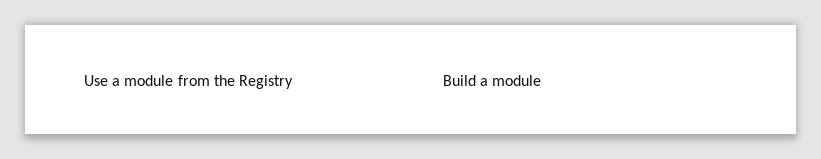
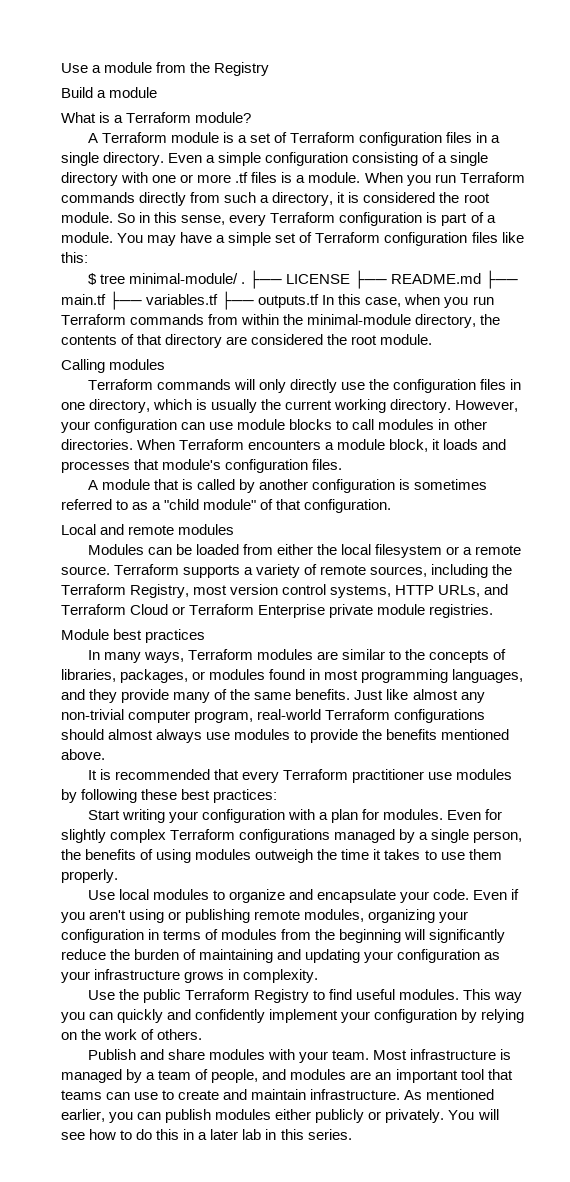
(542, 80) none -> [61,112,252,123] [87,132,501,146] [61,152,489,166] [61,172,525,186] [61,192,490,206] [61,212,496,226] [61,232,524,246] [61,252,88,263] [87,270,519,289] [61,291,494,310] [61,314,501,328] [61,334,433,348] [61,359,166,373] [87,379,522,393] [61,399,519,413] [61,419,487,433] [61,439,507,452] [61,459,343,473] [87,479,488,493] [61,499,392,513] [61,524,235,535] [87,544,522,558] [61,564,513,578] [61,584,509,598] [61,604,494,618] [61,629,206,643] [87,649,507,663] [61,669,524,683] [61,689,485,703] [61,709,486,723] [61,729,510,743] [61,749,105,760] [87,769,513,783] [61,789,278,803] [87,809,503,823] [61,829,523,843] [61,849,502,863] [61,869,118,883] [87,889,520,903] [61,909,469,923] [61,929,506,943] [61,949,501,963] [61,969,319,983] [87,989,523,1003] [61,1009,525,1023] [61,1029,203,1040] [87,1049,512,1063] [61,1069,513,1083] [61,1089,495,1100] [61,1109,499,1123] [61,1129,352,1140] // What is a Terraform module? // A Terraform module is a set of Terraform configuration files in a single directory. Even a simple configuration consisting of a single directory with one or more .tf files is a module. When you run Terraform commands directly from such a directory, it is considered the root module. So in this sense, every Terraform configuration is part of a module. You may have a simple set of Terraform configuration files like this: // $ tree minimal-module/ . ├── LICENSE ├── README.md ├── main.tf ├── variables.tf ├── outputs.tf In this case, when you run Terraform commands from within the minimal-module directory, the contents of that directory are considered the root module. // Calling modules // Terraform commands will only directly use the configuration files in one directory, which is usually the current working directory. However, your configuration can use module blocks to call modules in other directories. When Terraform encounters a module block, it loads and processes that module's configuration files. // A module that is called by another configuration is sometimes referred to as a "child module" of that configuration. // Local and remote modules // Modules can be loaded from either the local filesystem or a remote source. Terraform supports a variety of remote sources, including the Terraform Registry, most version control systems, HTTP URLs, and Terraform Cloud or Terraform Enterprise private module registries. // Module best practices // In many ways, Terraform modules are similar to the concepts of libraries, packages, or modules found in most programming languages, and they provide many of the same benefits. Just like almost any non-trivial computer program, real-world Terraform configurations should almost always use modules to provide the benefits mentioned above. // It is recommended that every Terraform practitioner use modules by following these best practices: // Start writing your configuration with a plan for modules. Even for slightly complex Terraform configurations managed by a single person, the benefits of using modules outweigh the time it takes to use them properly. // Use local modules to organize and encapsulate your code. Even if you aren't using or publishing remote modules, organizing your configuration in terms of modules from the beginning will significantly reduce the burden of maintaining and updating your configuration as your infrastructure grows in complexity. // Use the public Terraform Registry to find useful modules. This way you can quickly and confidently implement your configuration by relying on the work of others. // Publish and share modules with your team. Most infrastructure is managed by a team of people, and modules are an important tool that teams can use to create and maintain infrastructure. As mentioned earlier, you can publish modules either publicly or privately. You will see how to do this in a later lab in this series.

